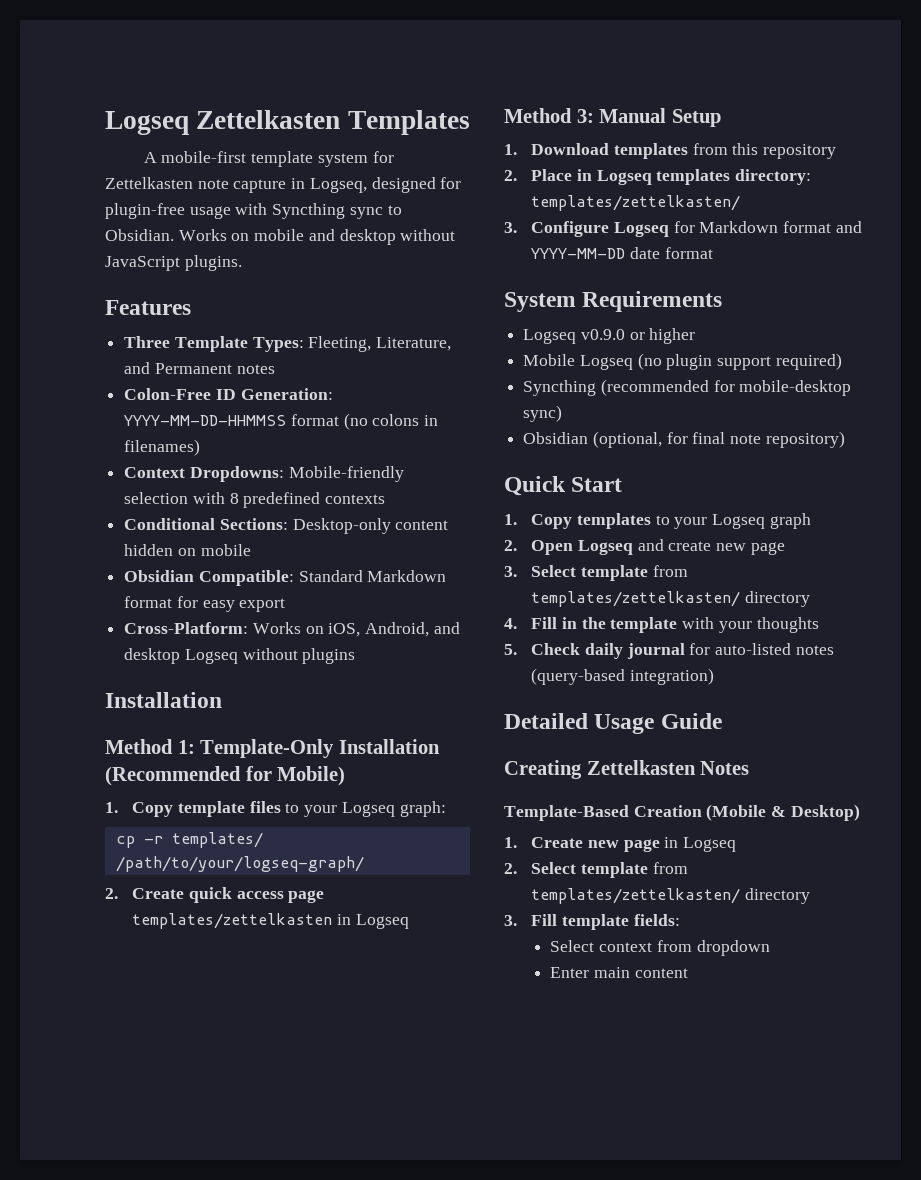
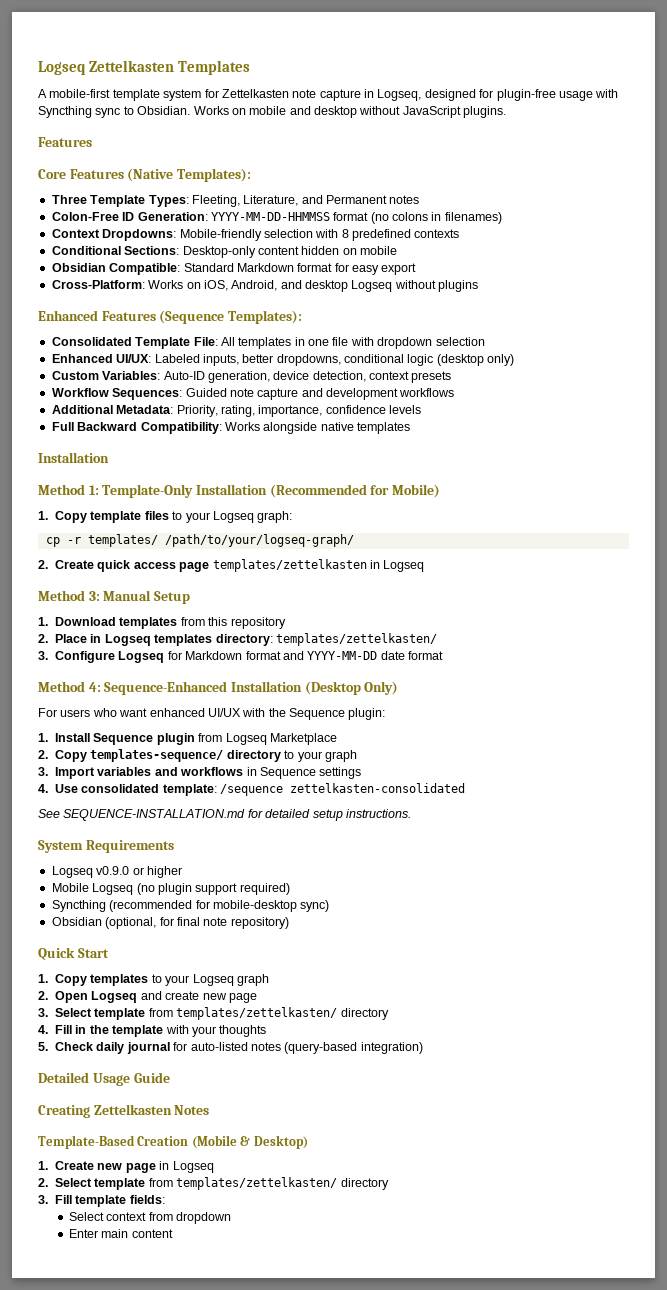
(191, 307) none -> [38,168,251,182] // Core Features (Native Templates):
(356, 656) none -> [38,310,302,324] [51,337,485,349] [51,354,515,366] [51,371,452,383] [51,388,455,400] [51,405,421,417] [51,422,410,434] // Enhanced Features (Sequence Templates): // Consolidated Template File: All templates in one file with dropdown selection // Enhanced UI/UX: Labeled inputs, better dropdowns, conditional logic (desktop only) // Custom Variables: Auto-ID generation, device detection, context presets // Workflow Sequences: Guided note capture and development workflows // Additional Metadata: Priority, rating, importance, confidence levels // Full Backward Compatibility: Works alongside native templates
(713, 253) none -> [38,681,399,695] [38,708,386,720] [38,733,337,745] [38,749,357,762] [38,767,362,779] [38,783,466,796] [38,809,411,821] // Method 4: Sequence-Enhanced Installation (Desktop Only) // For users who want enhanced UI/UX with the Sequence plugin: // 1. Install Sequence plugin from Logseq Marketplace // 2. Copy templates-sequence/ directory to your graph // 3. Import variables and workflows in Sequence settings // 4. Use consolidated template: /sequence zettelkasten-consolidated // See SEQUENCE-INSTALLATION.md for detailed setup instructions.

